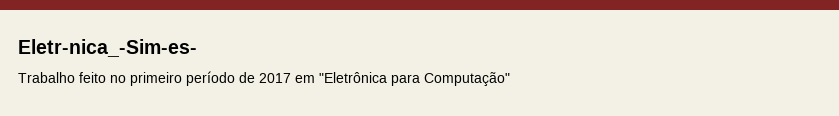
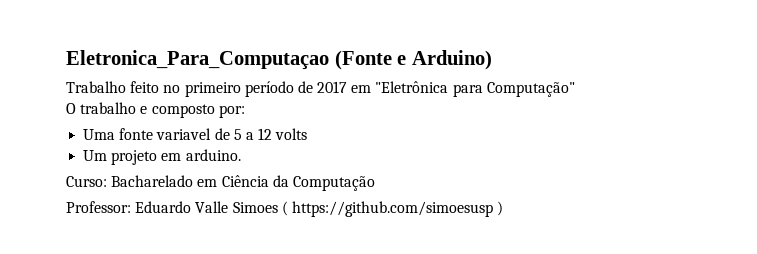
[18,39,197,57] Eletr-nica_-Sim-es- -> [66,50,492,70] Eletronica_Para_Computaçao (Fonte e Arduino)
(510, 79) none -> [66,102,245,118] [83,128,308,140] [83,149,241,165] [66,175,375,191] [66,201,504,217] // O trabalho e composto por: // Uma fonte variavel de 5 a 12 volts // Um projeto em arduino. // Curso: Bacharelado em Ciência da Computação // Professor: Eduardo Valle Simoes ( https://github.com/simoesusp )

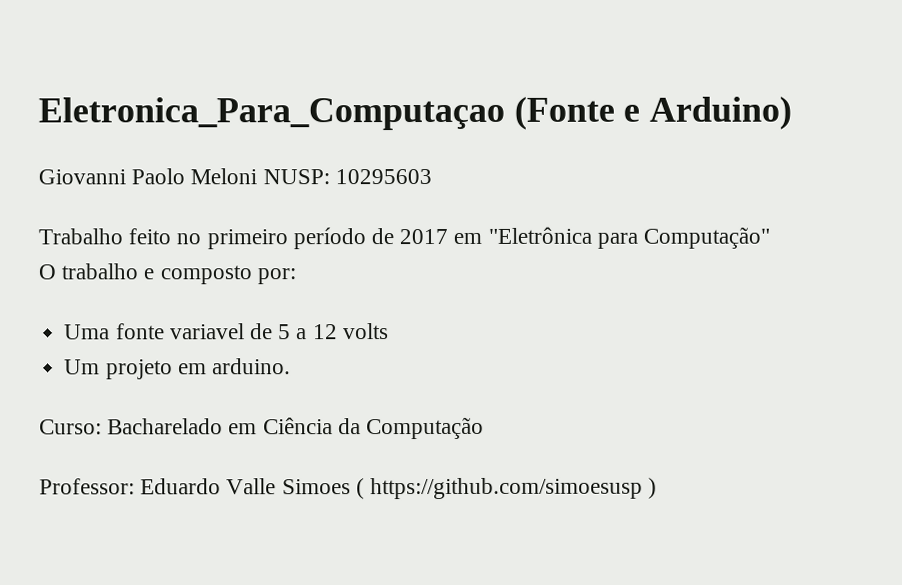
(492, 60) none -> [38,168,432,185] // Giovanni Paolo Meloni NUSP: 10295603

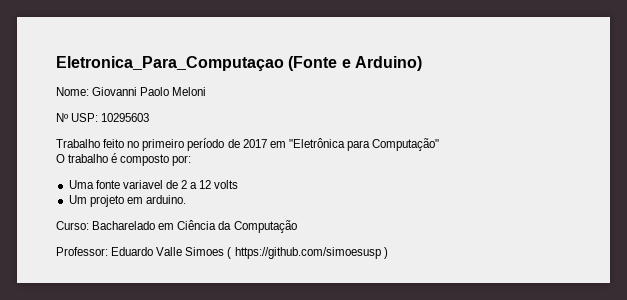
(793, 113) none -> [56,87,89,96] Nome:
[262,169,330,185] NUSP: -> [56,113,99,122] // Nº USP:
[143,268,155,280] e -> [111,153,118,163] é
[278,324,292,340] 5 -> [181,180,188,189] 2

